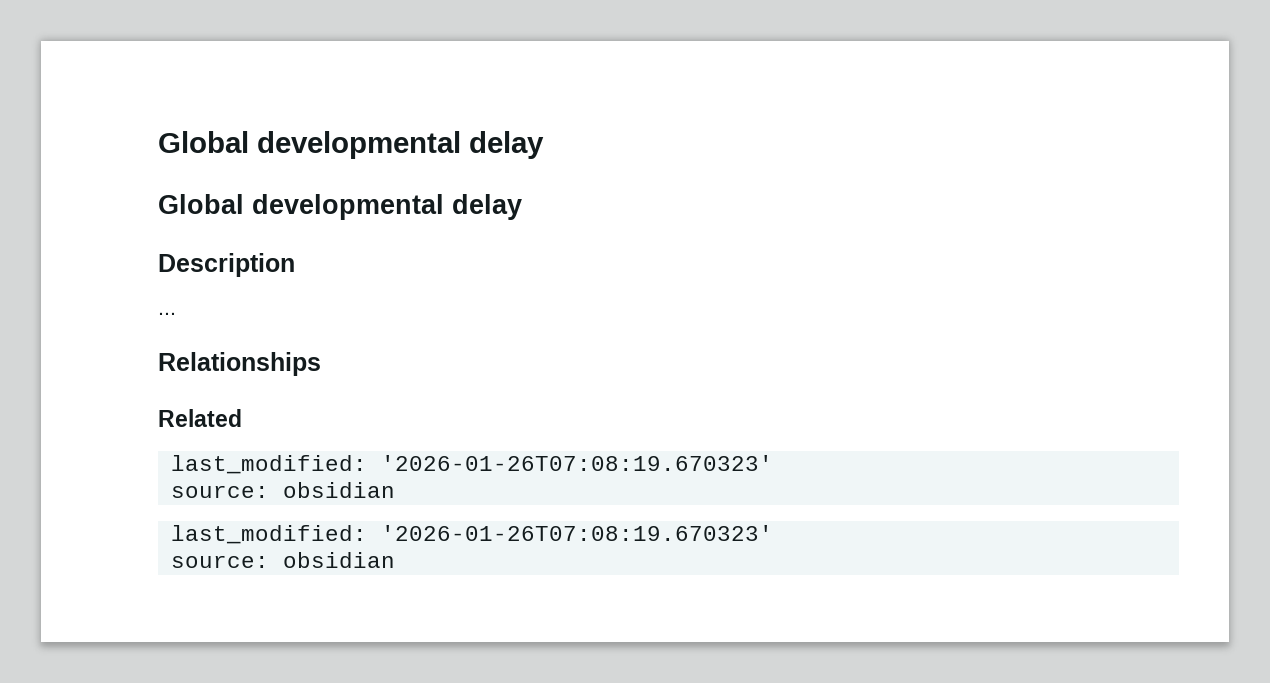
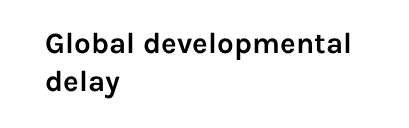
[158,131,544,159] [158,194,522,220] [158,253,295,277] [158,312,176,315] [158,352,321,376] [158,409,242,427] [170,455,773,474] [170,482,395,498] [170,525,773,544] [170,552,395,568] Global developmental delay // Global developmental delay // Description // ... // Relationships // Related // last_modified: '2026-01-26T07:08:19.670323' // source: obsidian // last_modified: '2026-01-26T07:08:19.670323' // source: obsidian -> [45,32,352,60] [45,70,120,99] Global developmental delay

